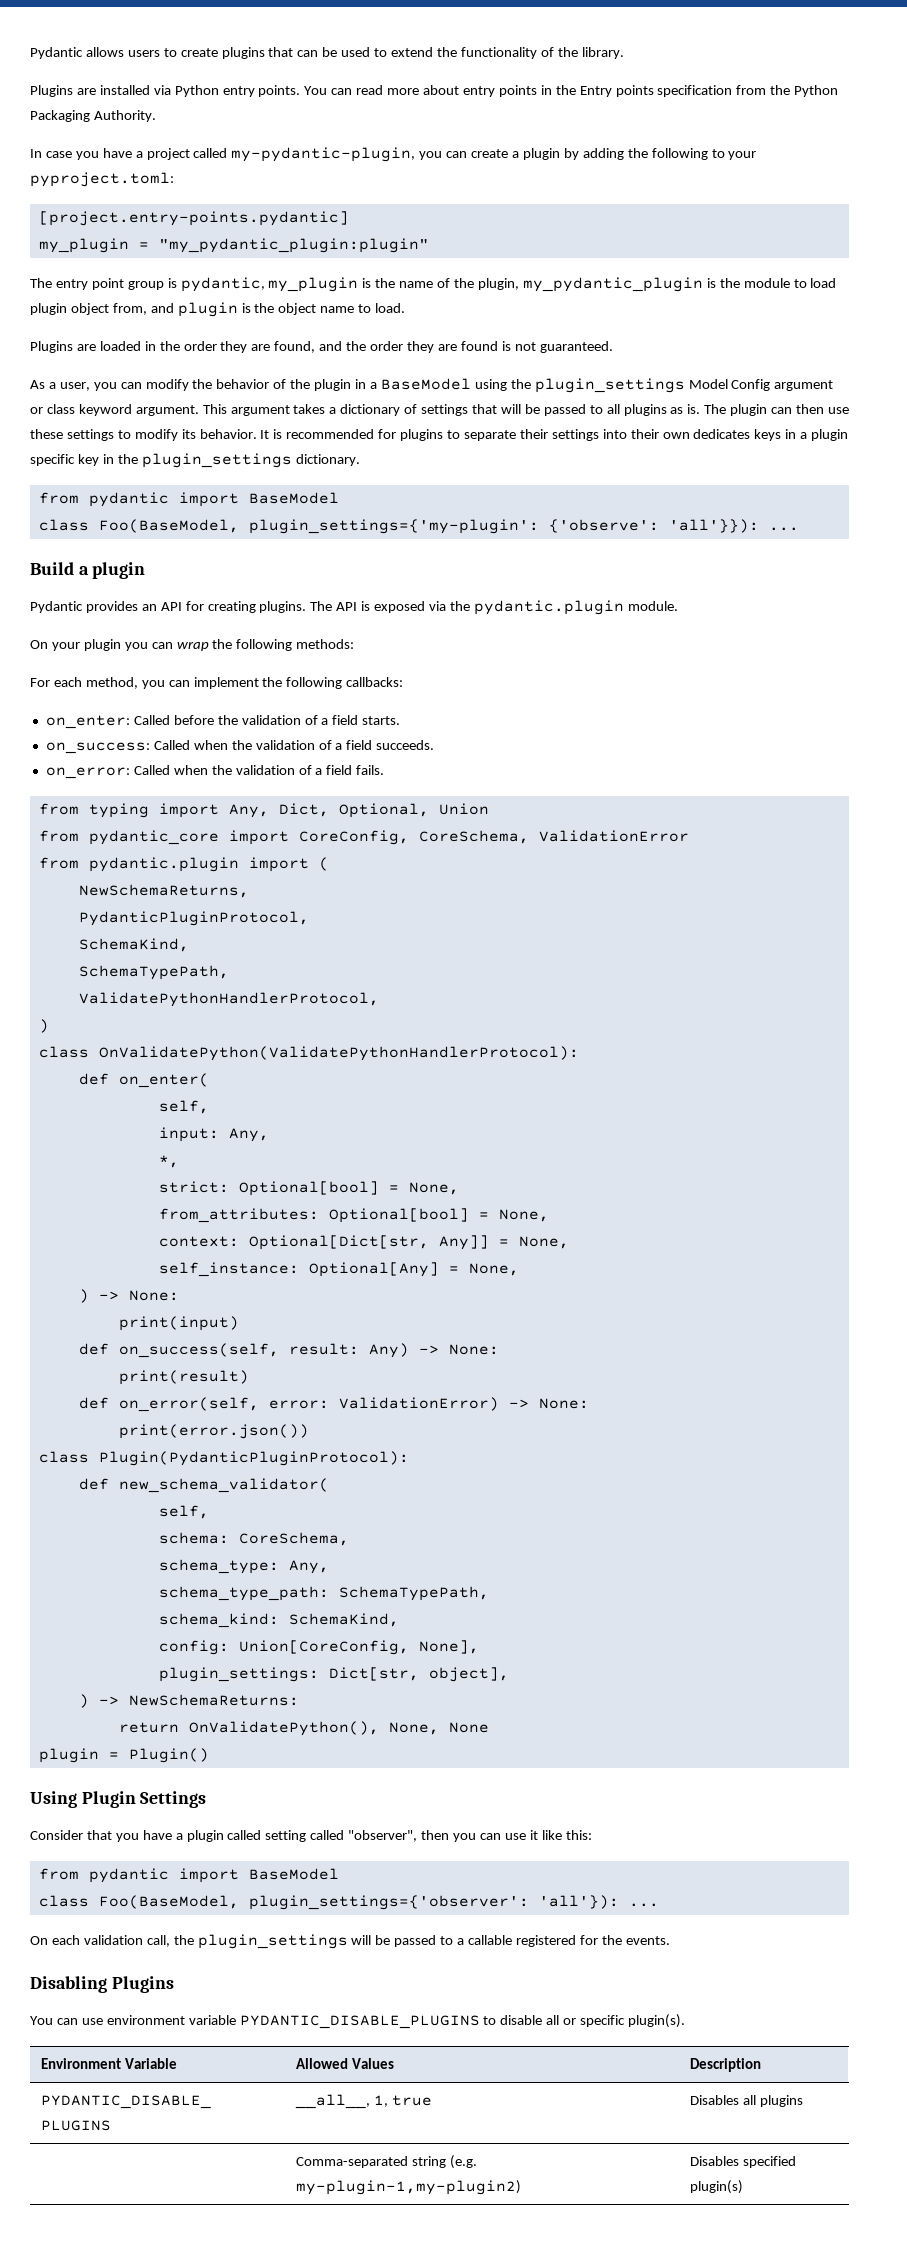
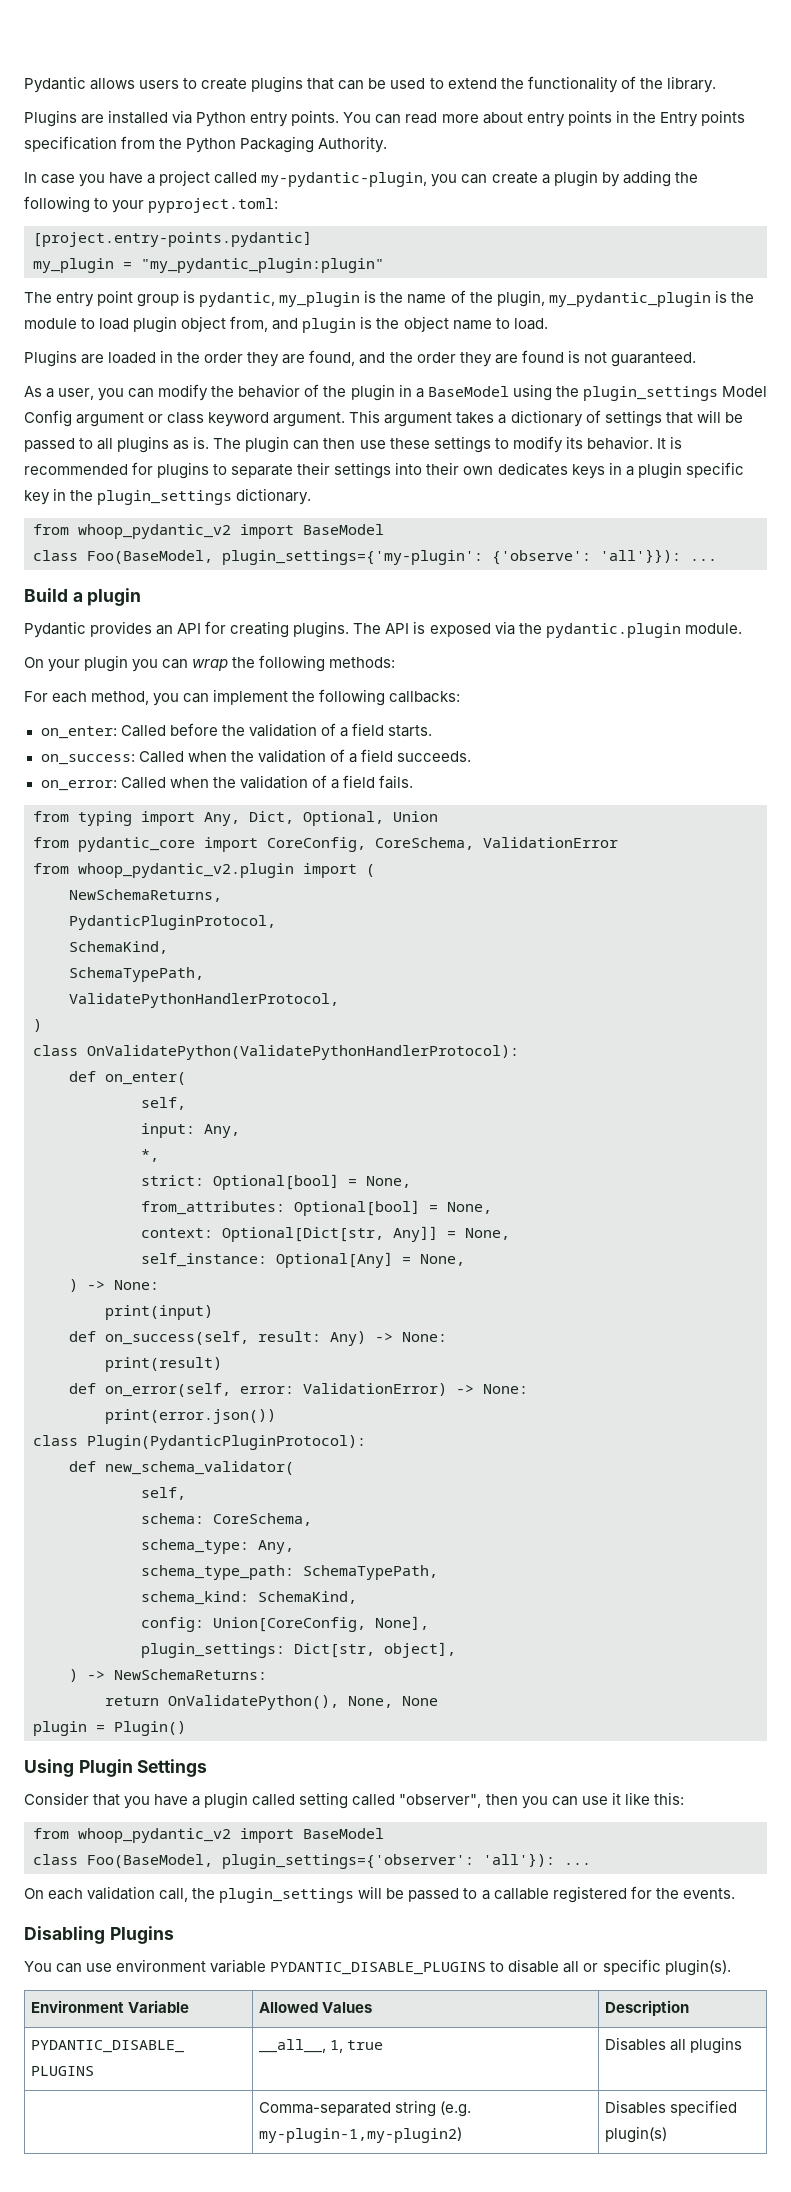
[88,492,169,507] pydantic -> [78,524,231,539] whoop_pydantic_v2
[88,857,239,872] pydantic.plugin -> [78,863,294,878] whoop_pydantic_v2.plugin
[88,1868,169,1883] pydantic -> [78,1828,231,1843] whoop_pydantic_v2

